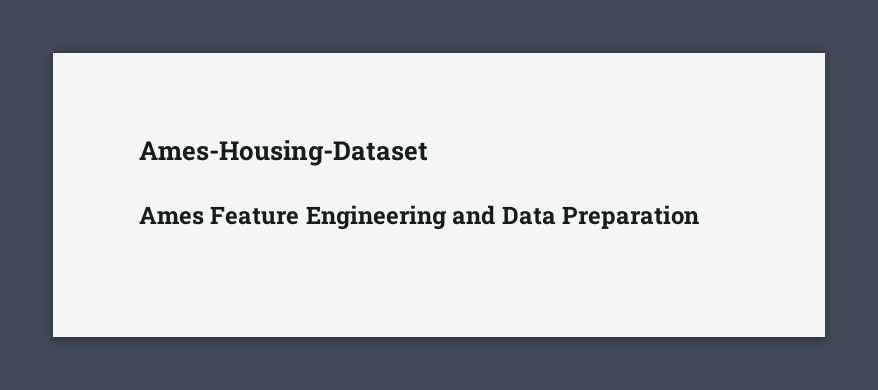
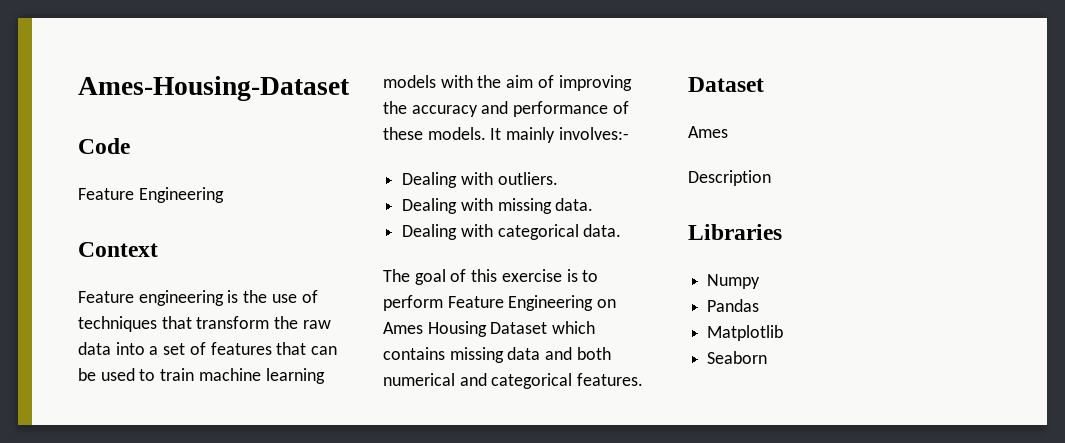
[139,205,700,230] Ames Feature Engineering and Data Preparation -> [78,138,130,154] [78,187,224,203] [78,242,158,257] [78,290,318,306] [78,316,331,332] [78,342,338,355] [78,368,325,384] [383,75,632,91] [383,101,629,117] [383,127,629,143] [402,172,558,188] [402,198,594,214] [402,224,622,240] [383,269,599,285] [383,295,617,311] [383,321,596,337] [383,347,611,363] [383,373,644,389] [688,77,764,92] [688,126,728,138] [688,170,771,186] [688,224,782,240] [707,274,761,289] [707,299,760,312] [707,325,784,341] [707,351,768,364] Code // Feature Engineering // Context // Feature engineering is the use of techniques that transform the raw data into a set of features that can be used to train machine learning models with the aim of improving the accuracy and performance of these models. It mainly involves:- // Dealing with outliers. // Dealing with missing data. // Dealing with categorical data. // The goal of this exercise is to perform Feature Engineering on Ames Housing Dataset which contains missing data and both numerical and categorical features. // Dataset // Ames // Description // Libraries // Numpy // Pandas // Matplotlib // Seaborn

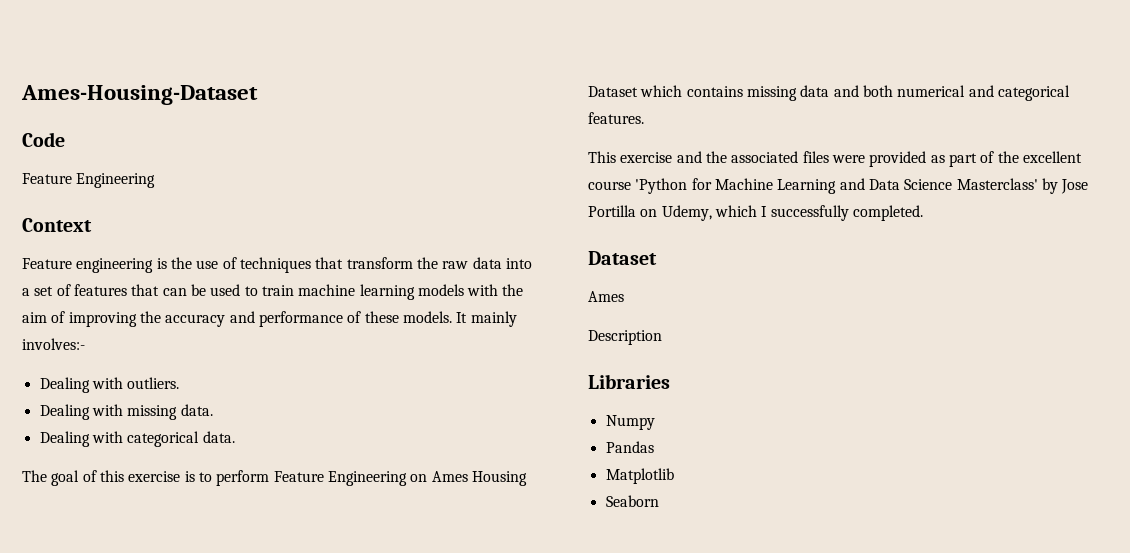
(644, 379) none -> [588,151,1082,167] [588,178,1089,194] [588,205,923,221] // This exercise and the associated files were provided as part of the excellent course 'Python for Machine Learning and Data Science Masterclass' by Jose Portilla on Udemy, which I successfully completed.

